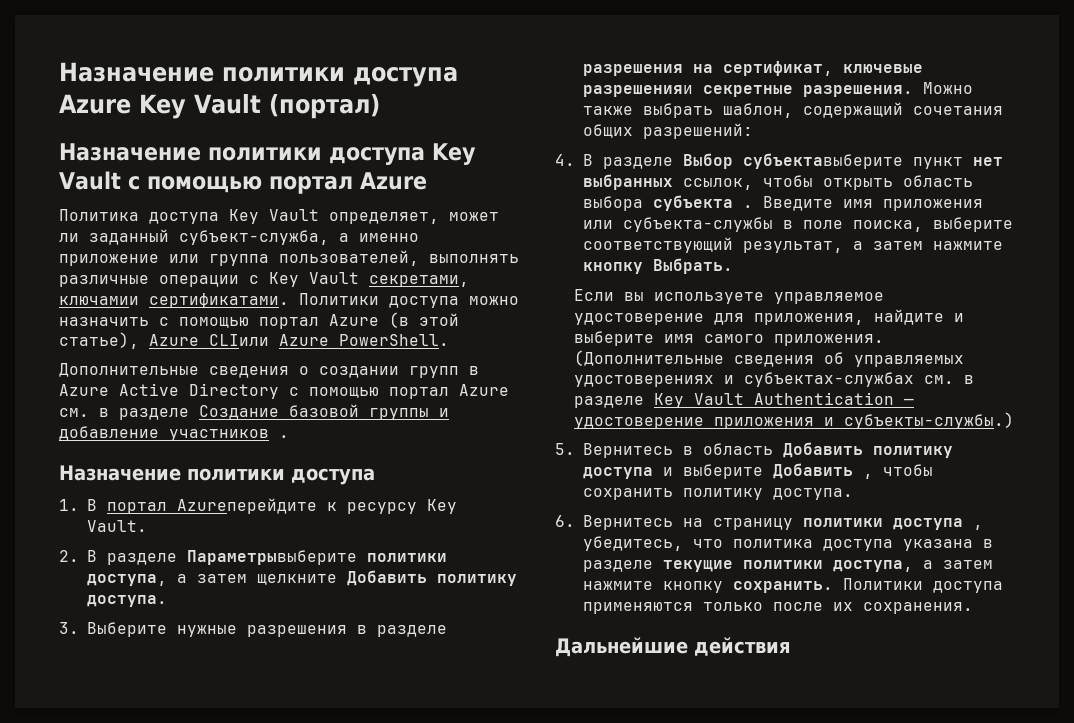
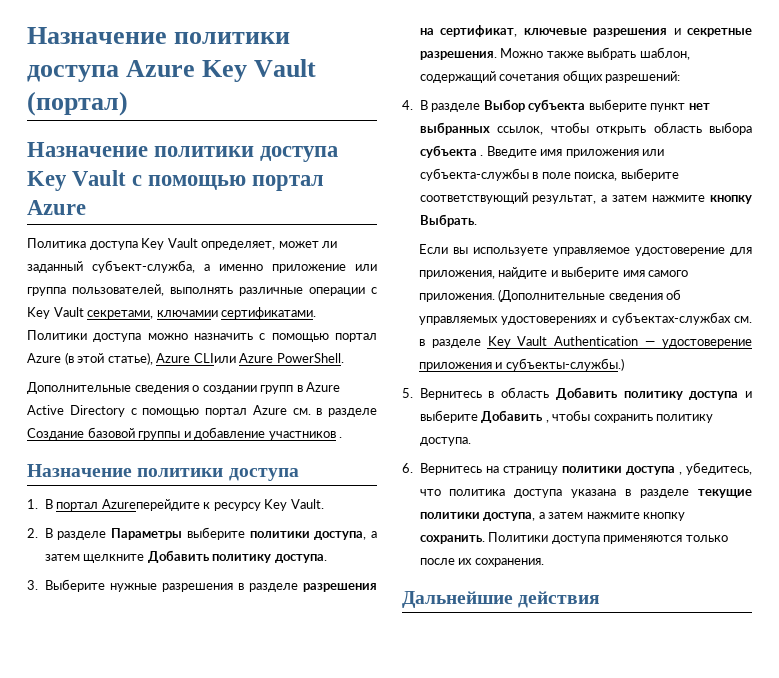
[187,550,357,565] Параметрывыберите -> [111,527,245,540] Параметры выберите
[583,85,693,97] разрешенияи -> [593,28,681,37] разрешения и
[743,153,903,169] субъектавыберите -> [528,99,647,112] субъекта выберите

